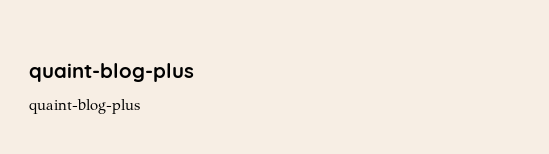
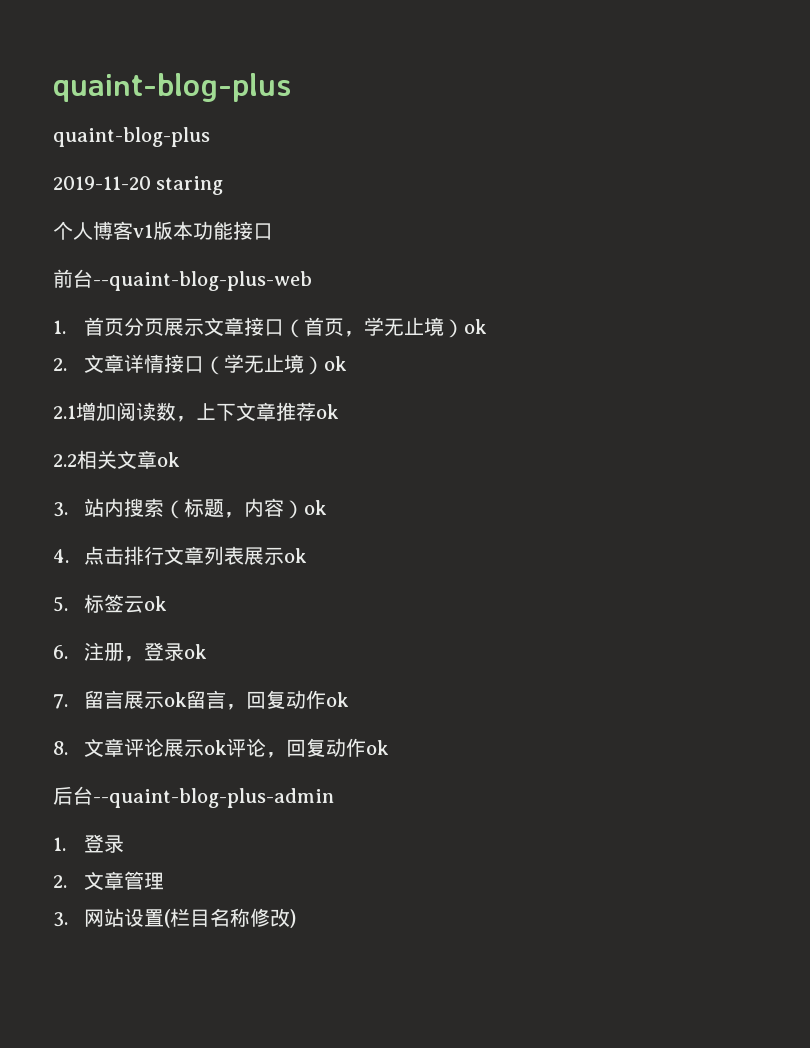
(140, 106) none -> [53,176,224,195] [53,221,273,240] [53,269,312,291] [53,317,488,338] [53,354,348,375] [53,402,339,422] [53,450,180,469] [53,498,328,519] [53,546,308,565] [53,594,168,613] [53,642,208,662] [53,690,350,710] [53,738,390,758] [53,786,334,808] [53,834,125,853] [53,871,165,890] [53,908,297,928] // 2019-11-20 staring // 个人博客v1版本功能接口 // 前台--quaint-blog-plus-web // 1.首页分页展示文章接口（首页，学无止境）ok // 2.文章详情接口（学无止境）ok // 2.1增加阅读数，上下文章推荐ok // 2.2相关文章ok // 3.站内搜索（标题，内容）ok // 4.点击排行文章列表展示ok // 5.标签云ok // 6.注册，登录ok // 7.留言展示ok留言，回复动作ok // 8.文章评论展示ok评论，回复动作ok // 后台--quaint-blog-plus-admin // 1.登录 // 2.文章管理 // 3.网站设置(栏目名称修改)

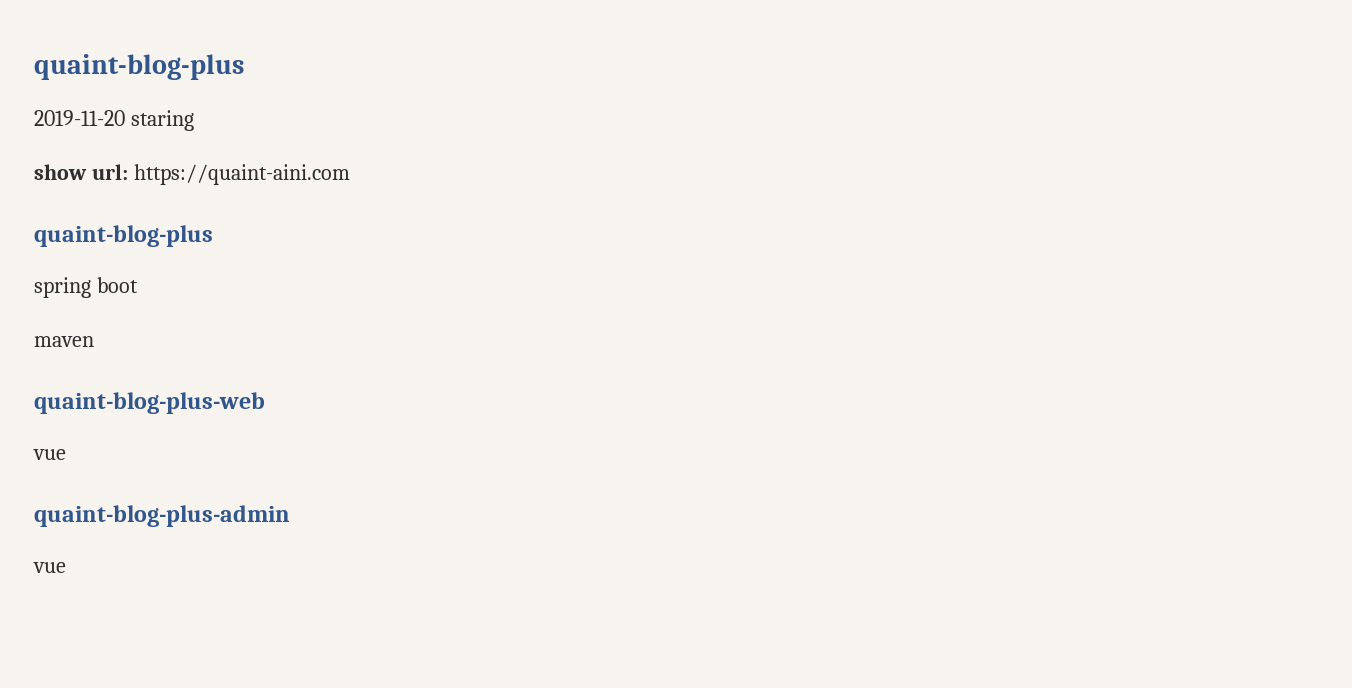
[53,73,291,102] [53,127,210,147] quaint-blog-plus // quaint-blog-plus -> [34,54,244,80] quaint-blog-plus
[53,221,273,240] [53,269,312,291] [53,317,488,338] [53,354,348,375] [53,402,339,422] [53,450,180,469] [53,498,328,519] [53,546,308,565] [53,594,168,613] [53,642,208,662] [53,690,350,710] [53,738,390,758] [53,786,334,808] [53,834,125,853] [53,871,165,890] [53,908,297,928] 个人博客v1版本功能接口 // 前台--quaint-blog-plus-web // 1.首页分页展示文章接口（首页，学无止境）ok // 2.文章详情接口（学无止境）ok // 2.1增加阅读数，上下文章推荐ok // 2.2相关文章ok // 3.站内搜索（标题，内容）ok // 4.点击排行文章列表展示ok // 5.标签云ok // 6.注册，登录ok // 7.留言展示ok留言，回复动作ok // 8.文章评论展示ok评论，回复动作ok // 后台--quaint-blog-plus-admin // 1.登录 // 2.文章管理 // 3.网站设置(栏目名称修改) -> [34,164,350,185] [34,225,213,247] [34,277,138,298] [34,336,94,347] [34,392,265,414] [33,449,66,460] [34,505,290,527] [33,562,66,573] show url: https://quaint-aini.com // quaint-blog-plus // spring boot // maven // quaint-blog-plus-web // vue // quaint-blog-plus-admin // vue

